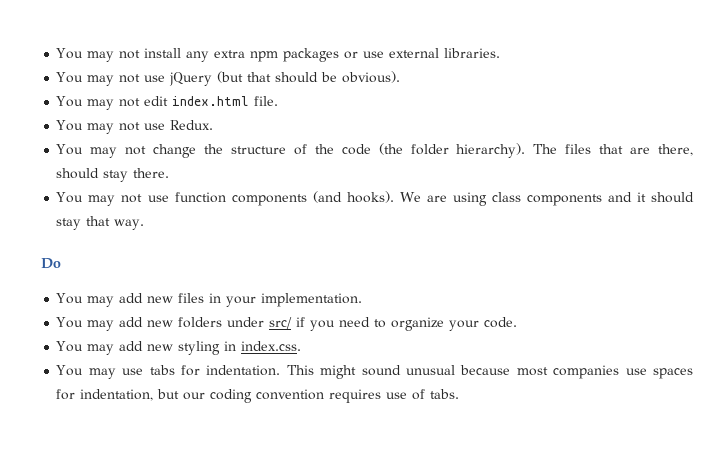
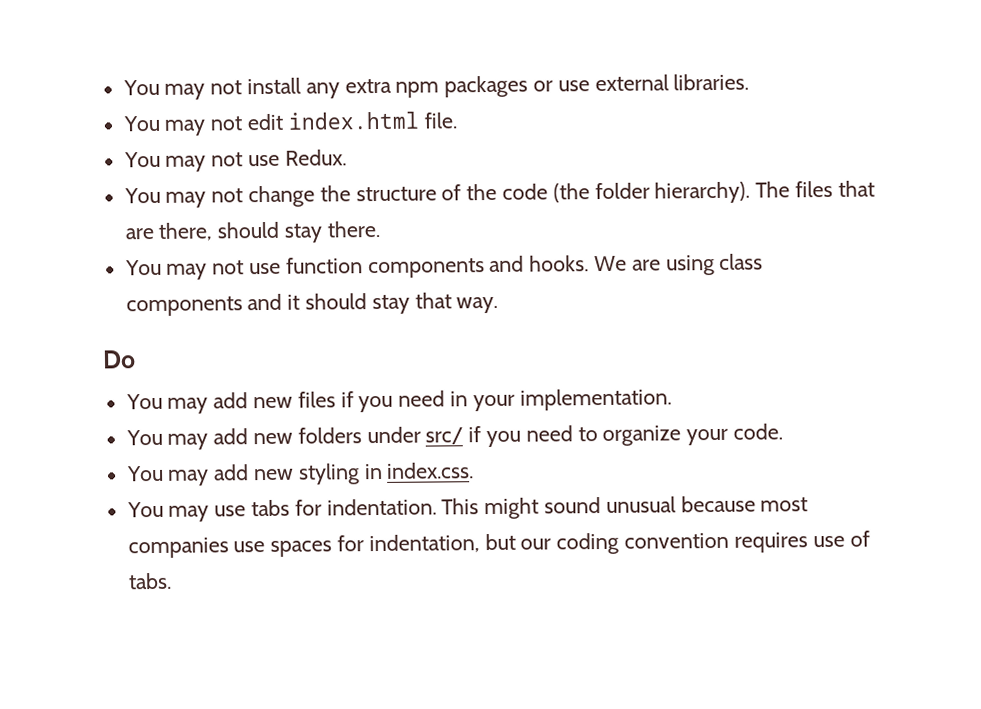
[56,71,401,86] // You may not use jQuery (but that should be obvious). -> (750, 82) none
[312,191,394,203] (and hooks). -> [489,255,590,273] and hooks.
(205, 298) none -> [340,390,446,413] if you need

